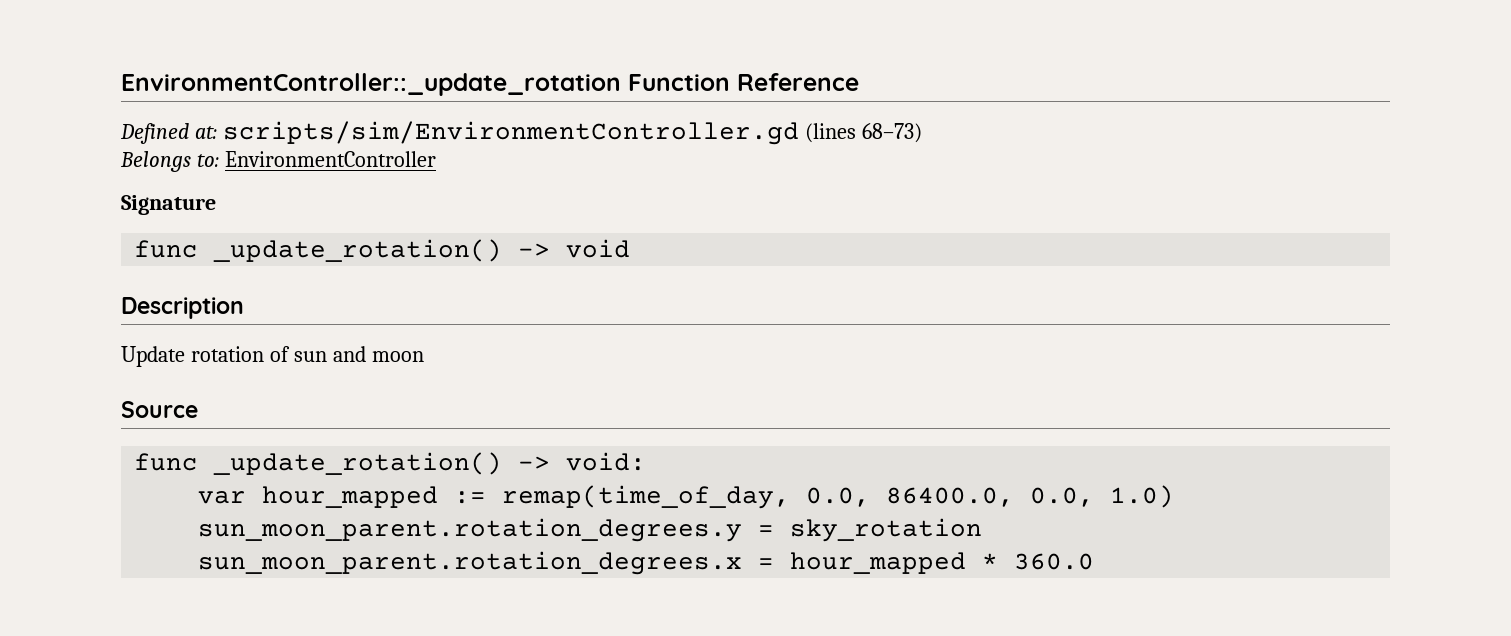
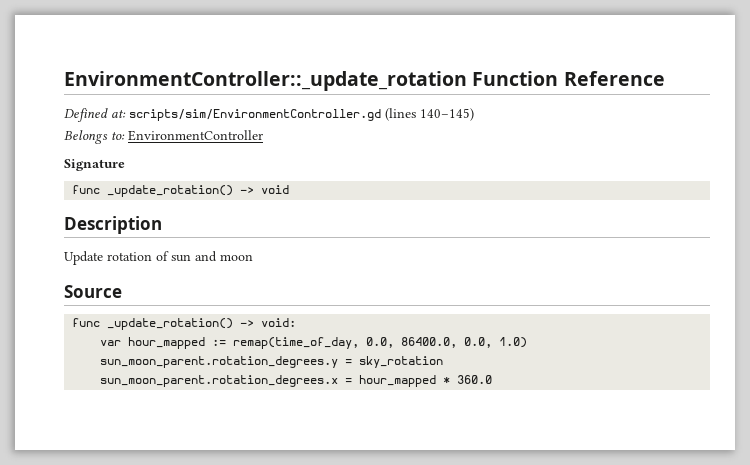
[861,123,922,143] 68–73) -> [420,108,474,121] 140–145)

